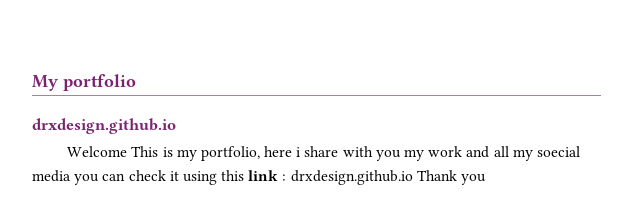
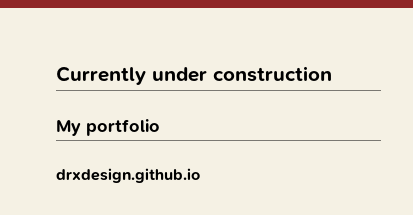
(32, 83) none -> [56,66,332,85] Currently under construction //
[67,146,580,161] [32,170,487,185] // Welcome This is my portfolio, here i share with you my work and all my soecial media you can check it using this link : drxdesign.github.io Thank you -> (200, 175) none

